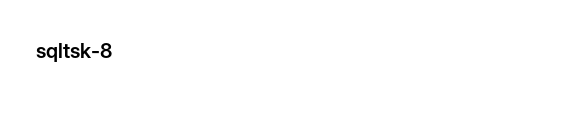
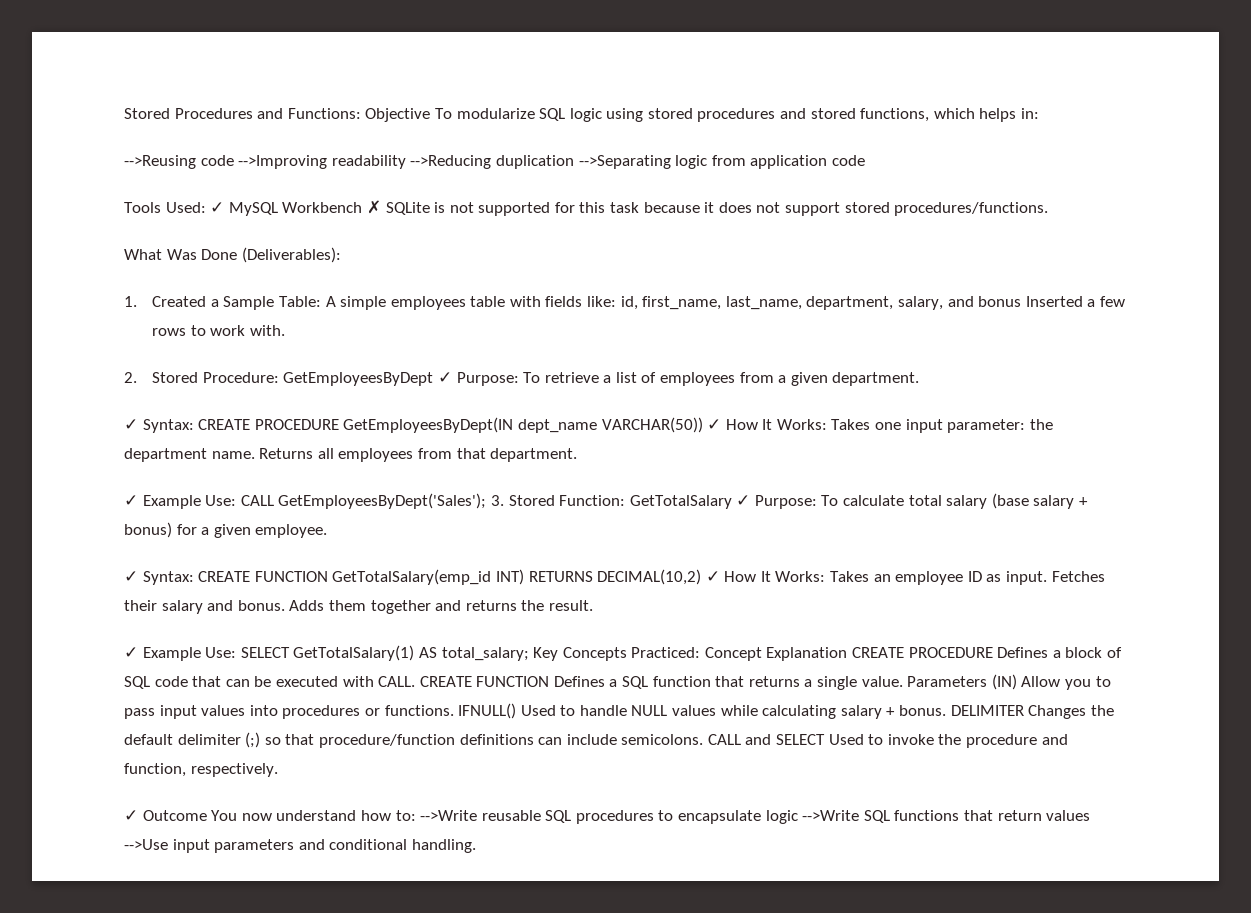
[36,43,112,62] sqltsk-8 -> [124,108,1040,122] [124,155,865,169] [124,200,1049,216] [124,247,341,263] [124,296,1125,310] [152,325,285,336] [124,372,920,386] [124,417,1053,433] [124,448,578,462] [124,493,1089,509] [124,522,328,538] [124,569,1105,585] [124,600,593,614] [124,645,1123,661] [124,674,1111,690] [124,703,1114,719] [124,732,1068,748] [124,763,278,777] [124,810,1091,824] [124,839,476,853] Stored Procedures and Functions: Objective To modularize SQL logic using stored procedures and stored functions, which helps in: // -->Reusing code -->Improving readability -->Reducing duplication -->Separating logic from application code // Tools Used: ✓ MySQL Workbench ✗ SQLite is not supported for this task because it does not support stored procedures/functions. // What Was Done (Deliverables): // 1. Created a Sample Table: A simple employees table with fields like: id, first_name, last_name, department, salary, and bonus Inserted a few rows to work with. // 2. Stored Procedure: GetEmployeesByDept ✓ Purpose: To retrieve a list of employees from a given department. // ✓ Syntax: CREATE PROCEDURE GetEmployeesByDept(IN dept_name VARCHAR(50)) ✓ How It Works: Takes one input parameter: the department name. Returns all employees from that department. // ✓ Example Use: CALL GetEmployeesByDept('Sales'); 3. Stored Function: GetTotalSalary ✓ Purpose: To calculate total salary (base salary + bonus) for a given employee. // ✓ Syntax: CREATE FUNCTION GetTotalSalary(emp_id INT) RETURNS DECIMAL(10,2) ✓ How It Works: Takes an employee ID as input. Fetches their salary and bonus. Adds them together and returns the result. // ✓ Example Use: SELECT GetTotalSalary(1) AS total_salary; Key Concepts Practiced: Concept Explanation CREATE PROCEDURE Defines a block of SQL code that can be executed with CALL. CREATE FUNCTION Defines a SQL function that returns a single value. Parameters (IN) Allow you to pass input values into procedures or functions. IFNULL() Used to handle NULL values while calculating salary + bonus. DELIMITER Changes the default delimiter (;) so that procedure/function definitions can include semicolons. CALL and SELECT Used to invoke the procedure and function, respectively. // ✓ Outcome You now understand how to: -->Write reusable SQL procedures to encapsulate logic -->Write SQL functions that return values -->Use input parameters and conditional handling.

